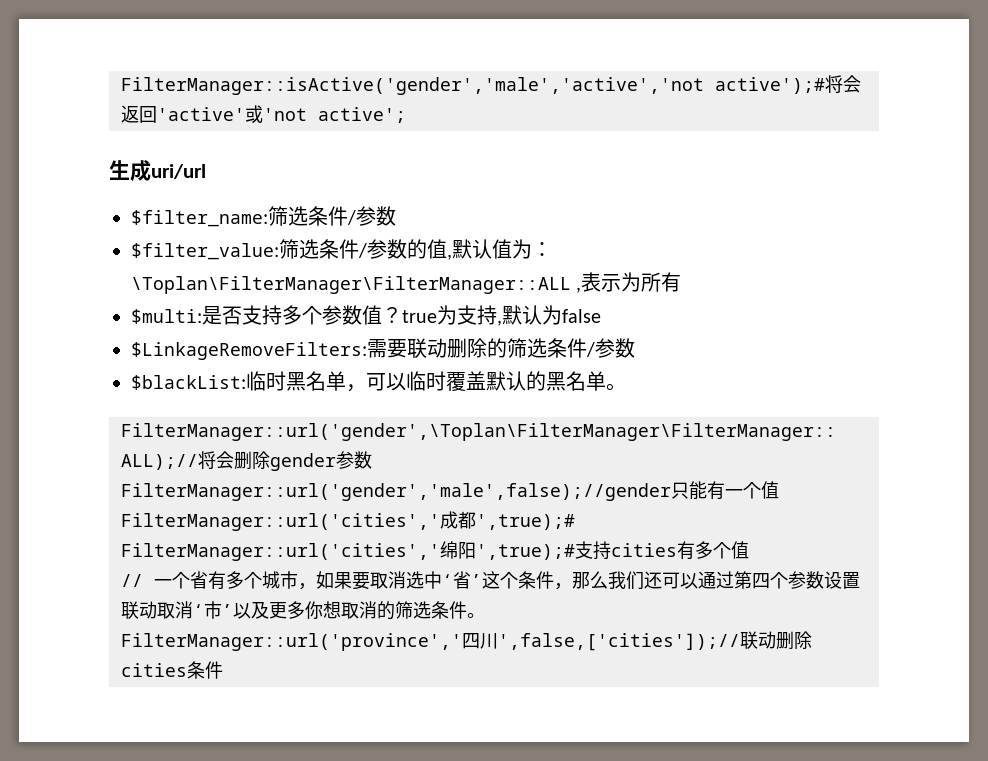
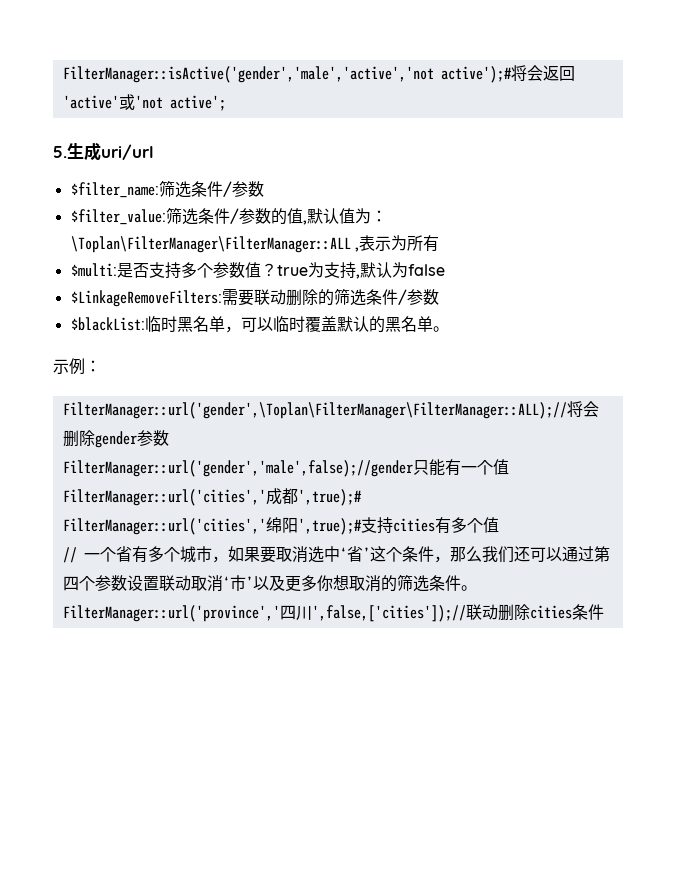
(406, 115) none -> [53,146,67,158] 5.
(626, 387) none -> [53,358,101,375] // 示例：

